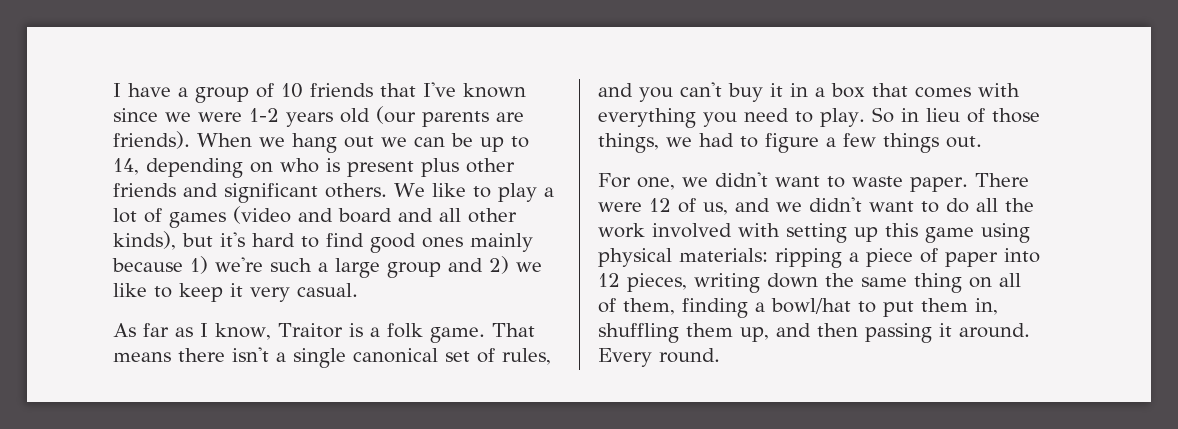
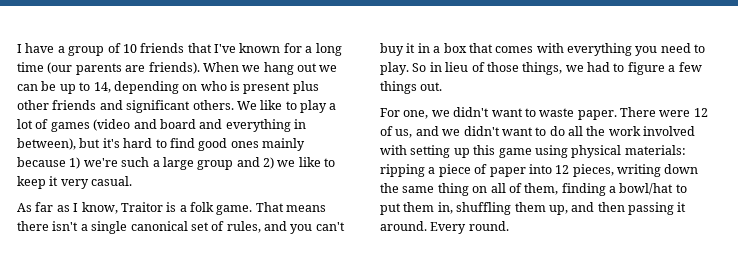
[113,108,370,127] since we were 1-2 years old -> [283,43,342,56] [17,62,44,72] for a long time
[439,208,517,223] [113,231,176,250] all other kinds), -> [225,119,306,132] [17,138,76,150] everything in between),

